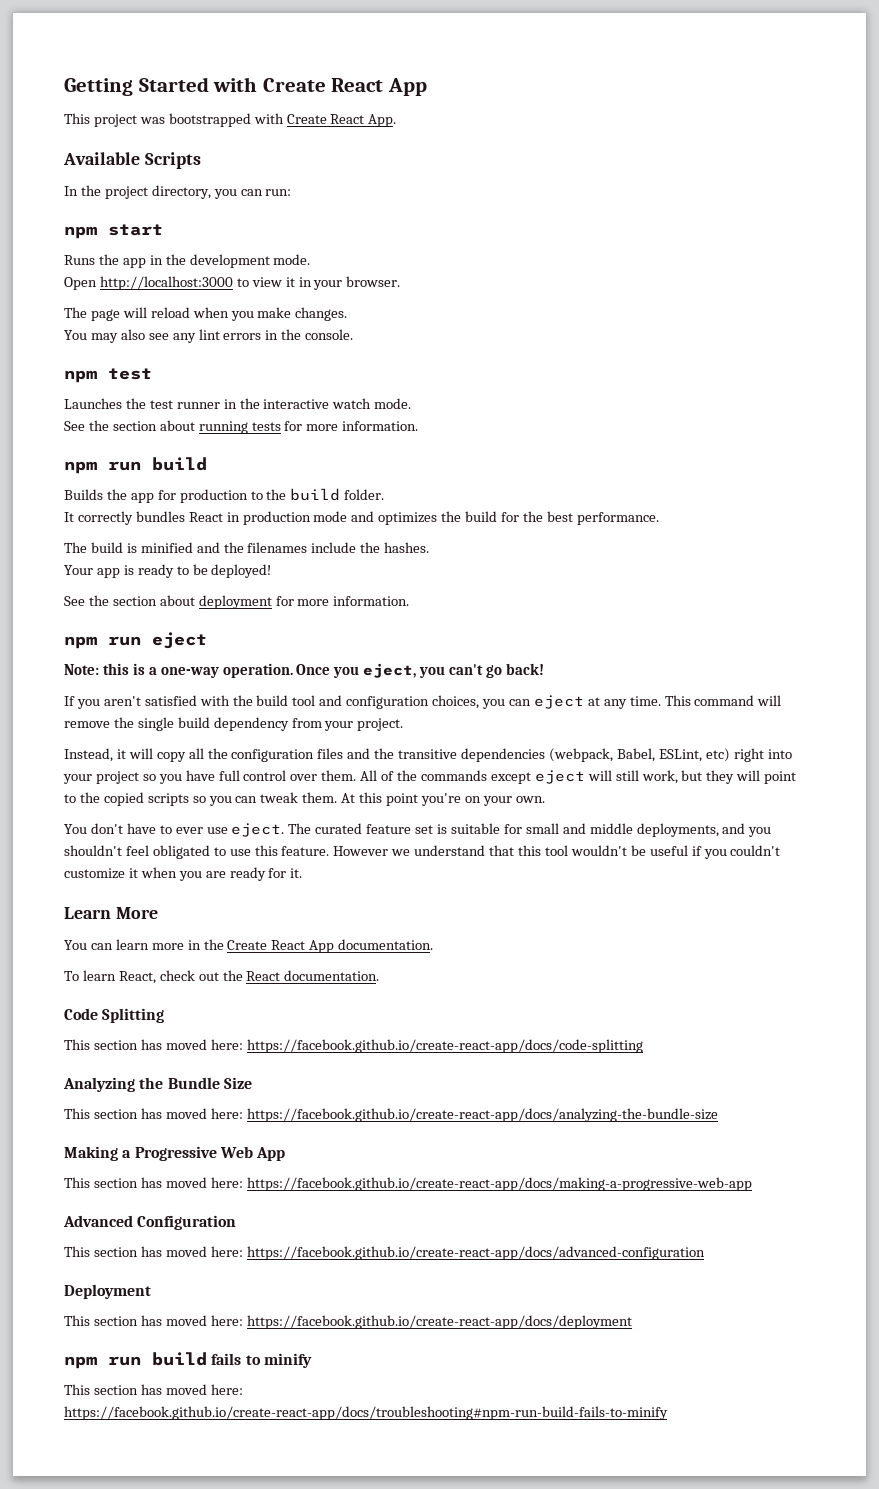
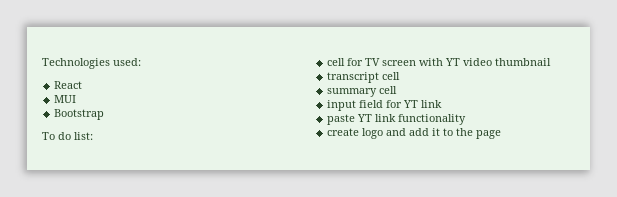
[64,77,427,96] [64,113,397,127] [63,152,201,169] [64,185,292,199] [64,224,163,239] [64,254,311,268] [64,276,401,290] [64,307,348,321] [64,329,354,343] [64,368,152,383] [64,398,412,409] [64,420,419,434] [64,457,207,474] [64,488,385,503] [64,511,659,525] [64,542,430,553] [64,564,272,578] [64,595,410,609] [64,632,207,649] [64,663,544,678] [64,695,782,709] [64,717,404,731] [64,748,792,762] [63,770,797,784] [64,792,545,806] [64,823,772,837] [64,845,781,859] [64,867,303,881] [64,907,158,919] [64,939,434,953] [64,970,380,984] [64,1008,165,1023] [64,1039,643,1053] [63,1077,252,1092] [64,1108,718,1122] [64,1146,286,1161] [64,1177,752,1191] [63,1215,237,1230] [64,1246,705,1260] [64,1284,151,1299] [64,1315,632,1329] [64,1352,312,1369] [64,1384,243,1395] [64,1406,668,1420] Getting Started with Create React App // This project was bootstrapped with Create React App. // Available Scripts // In the project directory, you can run: // npm start // Runs the app in the development mode. // Open http://localhost:3000 to view it in your browser. // The page will reload when you make changes. // You may also see any lint errors in the console. // npm test // Launches the test runner in the interactive watch mode. // See the section about running tests for more information. // npm run build // Builds the app for production to the build folder. // It correctly bundles React in production mode and optimizes the build for the best performance. // The build is minified and the filenames include the hashes. // Your app is ready to be deployed! // See the section about deployment for more information. // npm run eject // Note: this is a one-way operation. Once you eject, you can't go back! // If you aren't satisfied with the build tool and configuration choices, you can eject at any time. This command will remove the single build dependency from your project. // Instead, it will copy all the configuration files and the transitive dependencies (webpack, Babel, ESLint, etc) right into your project so you have full control over them. All of the commands except eject will still work, but they will point to the copied scripts so you can tweak them. At this point you're on your own. // You don't have to ever use eject. The curated feature set is suitable for small and middle deployments, and you shouldn't feel obligated to use this feature. However we understand that this tool wouldn't be useful if you couldn't customize it when you are ready for it. // Learn More // You can learn more in the Create React App documentation. // To learn React, check out the React documentation. // Code Splitting // This section has moved here: https://facebook.github.io/create-react-app/docs/code-splitting // Analyzing the Bundle Size // This section has moved here: https://facebook.github.io/create-react-app/docs/analyzing-the-bundle-size // Making a Progressive Web App // This section has moved here: https://facebook.github.io/create-react-app/docs/making-a-progressive-web-app // Advanced Configuration // This section has moved here: https://facebook.github.io/create-react-app/docs/advanced-configuration // Deployment // This section has moved here: https://facebook.github.io/create-react-app/docs/deployment // npm run build fails to minify // This section has moved here: https://facebook.github.io/create-react-app/docs/troubleshooting#npm-run-build-fails-to-minify -> [42,58,141,69] [54,81,83,89] [54,95,77,103] [54,109,105,120] [42,132,93,140] [327,58,552,66] [327,72,401,83] [327,86,398,97] [327,100,443,111] [327,114,467,125] [327,128,502,139] Technologies used: // React // MUI // Bootstrap // To do list: // cell for TV screen with YT video thumbnail // transcript cell // summary cell // input field for YT link // paste YT link functionality // create logo and add it to the page

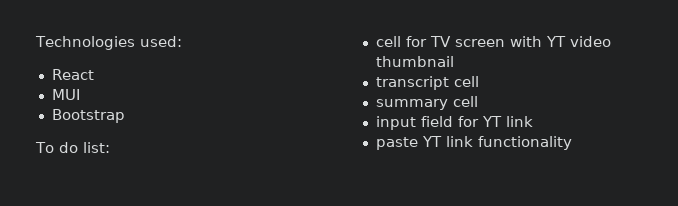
[327,128,502,139] // create logo and add it to the page -> (572, 143) none

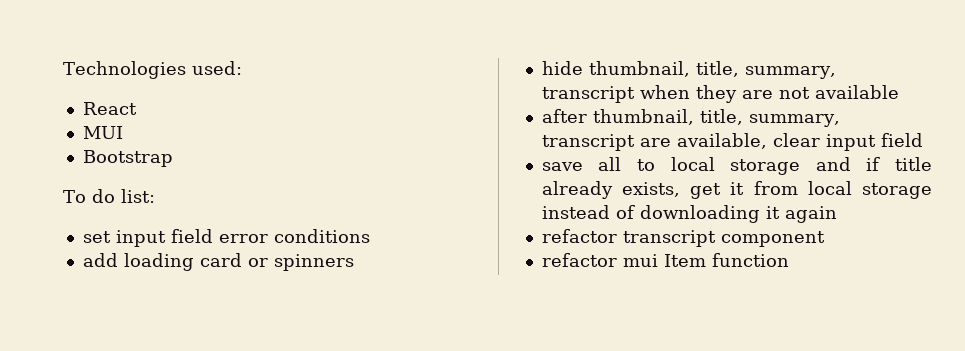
[375,36,611,47] [375,56,454,67] [375,76,479,90] [375,96,478,110] [375,116,533,130] [375,136,572,150] cell for TV screen with YT video thumbnail // transcript cell // summary cell // input field for YT link // paste YT link functionality -> [82,229,370,247] [82,253,354,271] [541,61,836,79] [541,85,899,103] [541,109,840,127] [541,133,923,151] [541,157,932,175] [541,181,932,199] [541,205,837,223] [541,229,825,247] [541,253,789,267] set input field error conditions // add loading card or spinners // hide thumbnail, title, summary, transcript when they are not available // after thumbnail, title, summary, transcript are available, clear input field // save all to local storage and if title already exists, get it from local storage instead of downloading it again // refactor transcript component // refactor mui Item function

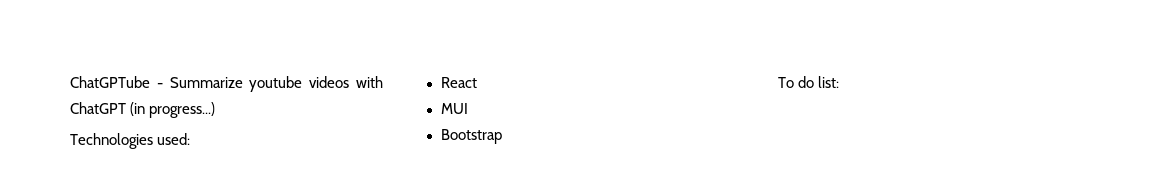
(63, 70) none -> [70,76,383,92] [70,102,216,118] ChatGPTube - Summarize youtube videos with ChatGPT (in progress...) //
[82,229,370,247] [82,253,354,271] [541,61,836,79] [541,85,899,103] [541,109,840,127] [541,133,923,151] [541,157,932,175] [541,181,932,199] [541,205,837,223] [541,229,825,247] [541,253,789,267] // set input field error conditions // add loading card or spinners // hide thumbnail, title, summary, transcript when they are not available // after thumbnail, title, summary, transcript are available, clear input field // save all to local storage and if title already exists, get it from local storage instead of downloading it again // refactor transcript component // refactor mui Item function -> (840, 82) none

